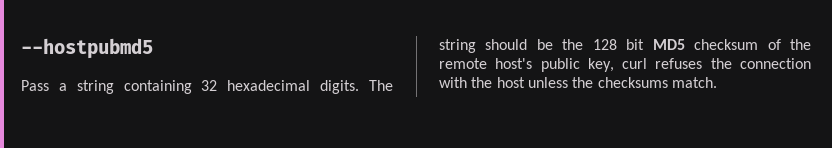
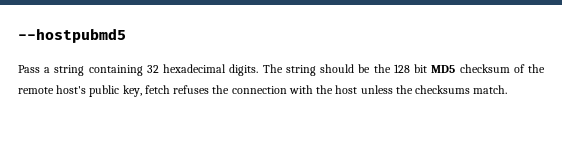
[622,58,648,69] curl -> [144,85,170,94] fetch

